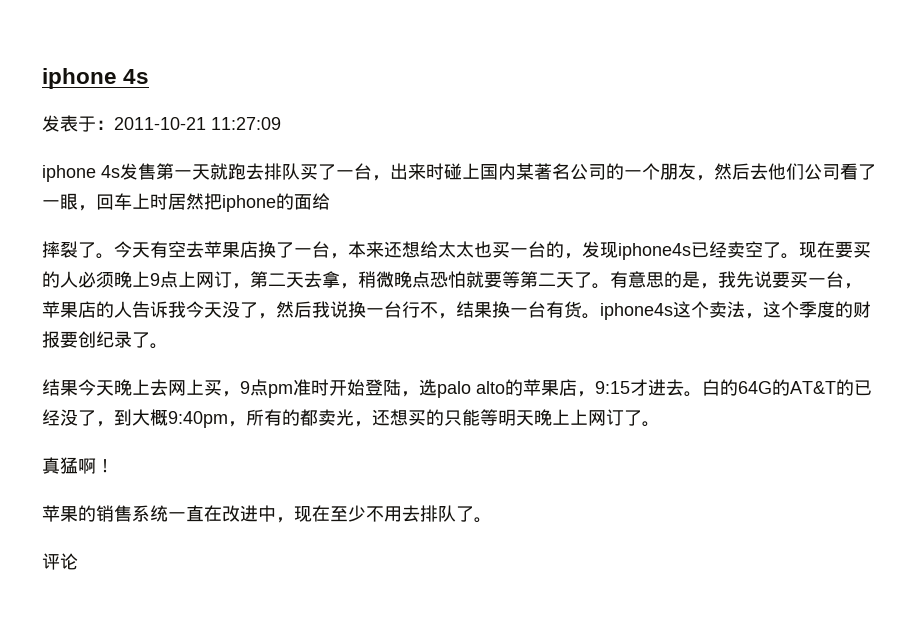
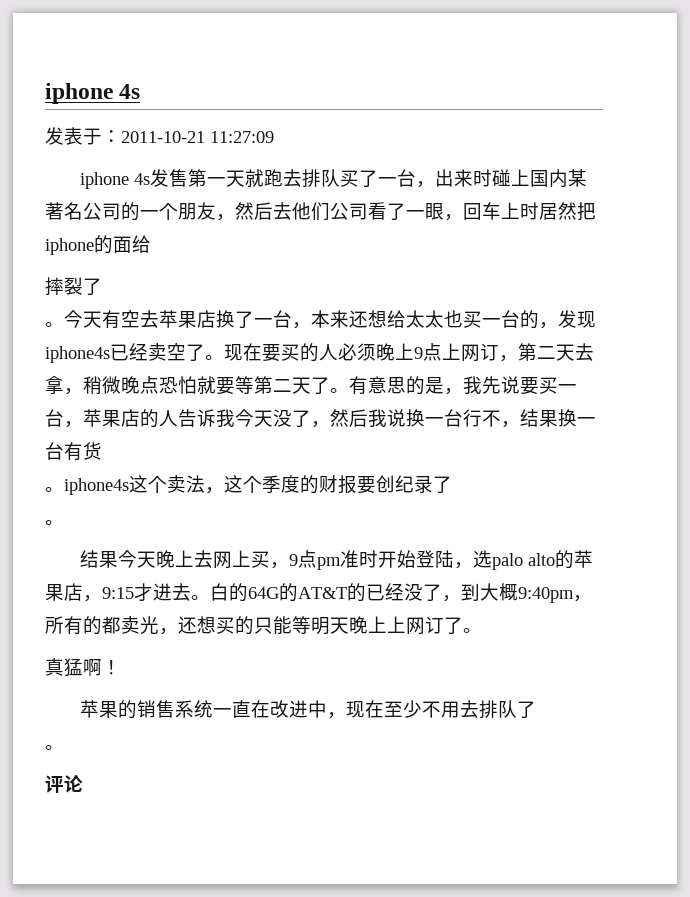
(96, 250) none -> (102, 286) //
(582, 309) none -> (102, 451) //
(150, 340) none -> (452, 484) //
(474, 514) none -> (537, 709) //

